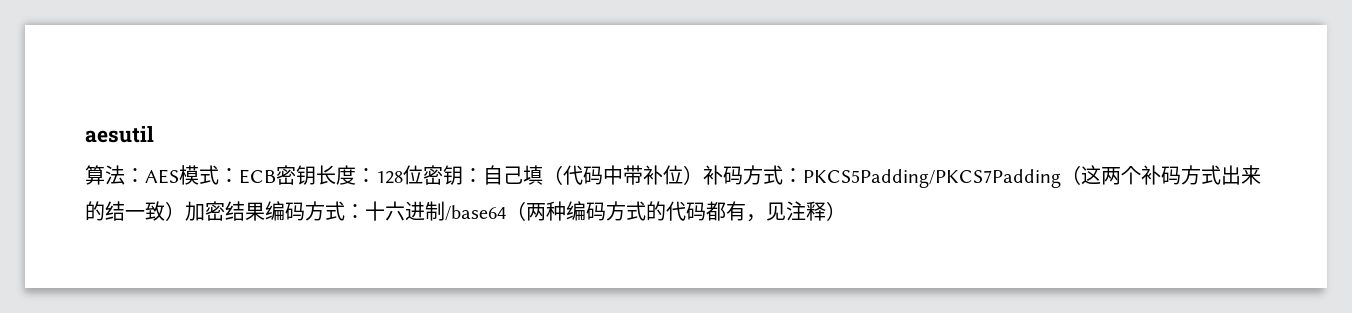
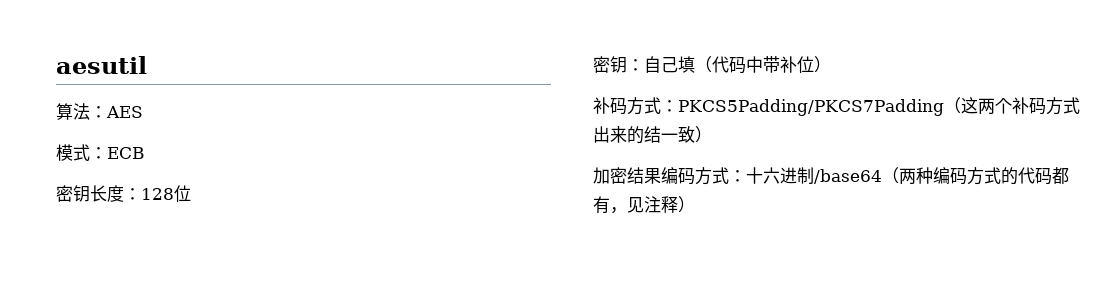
(179, 176) none -> (143, 112) //
(276, 176) none -> (145, 153) //
(423, 175) none -> (191, 193) //
(703, 175) none -> (831, 64) //
(185, 211) none -> (712, 134) //

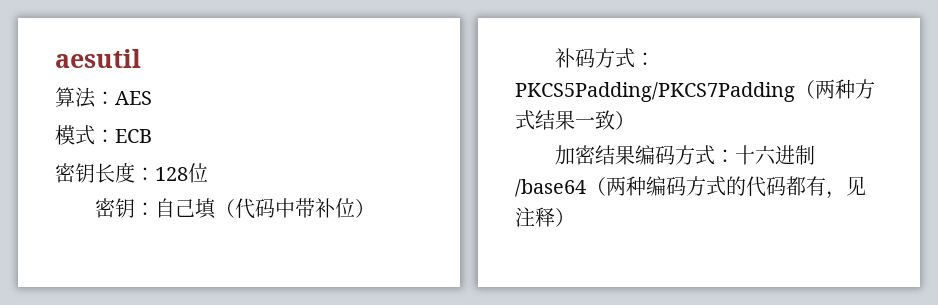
[960,97,1080,115] [593,126,661,144] 这两个补码方式出来的结 -> [815,79,875,99] [515,110,575,130] 两种方式结果

